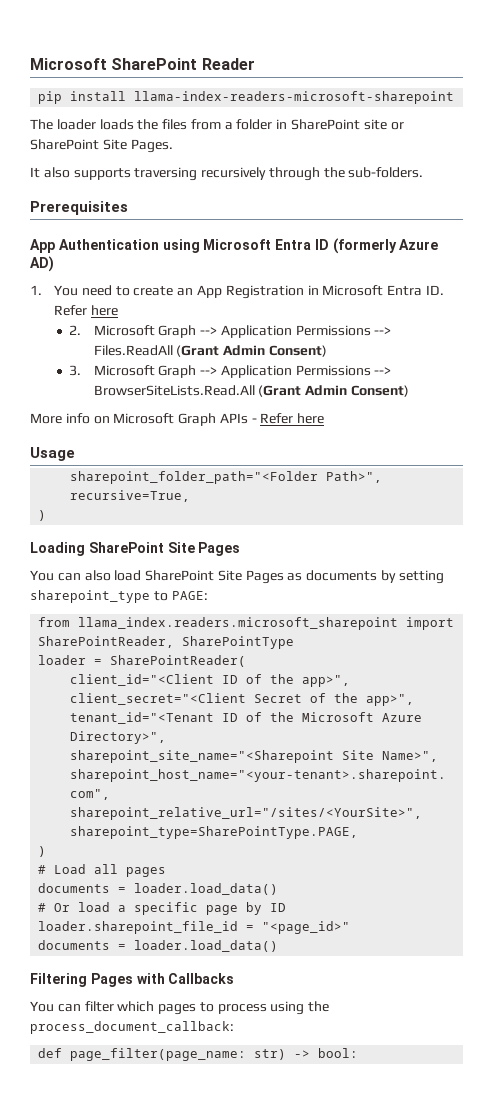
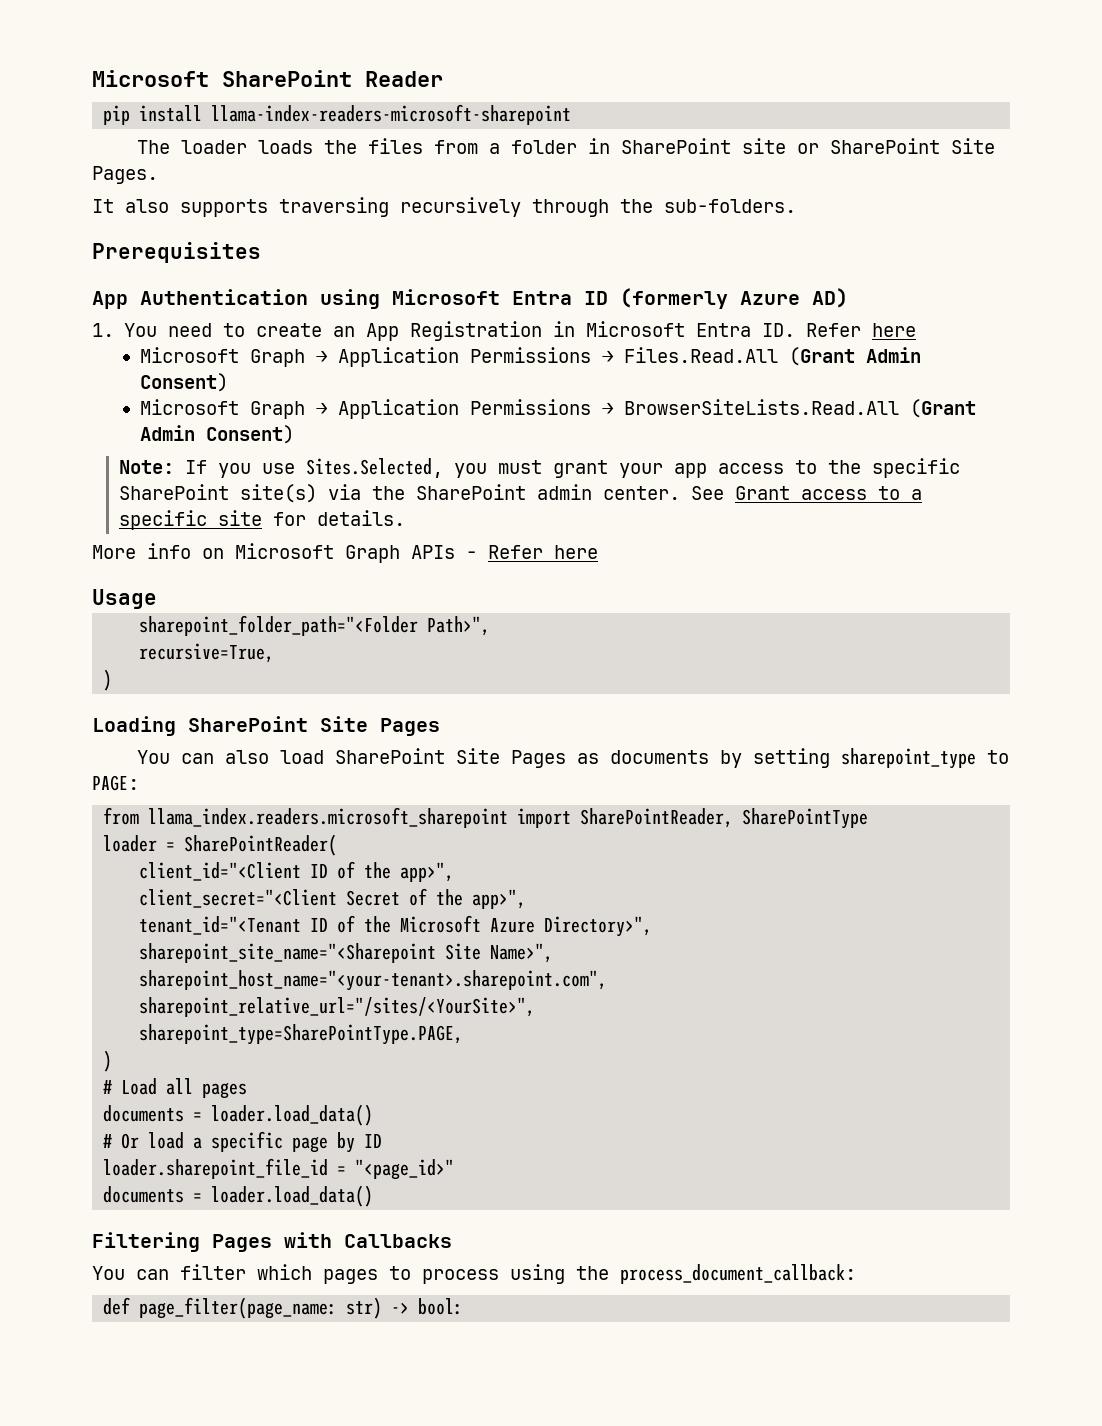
[69,325,392,338] [93,345,327,357] [69,365,392,378] 2. Microsoft Graph --> Application Permissions --> Files.ReadAll (Grant Admin Consent) // 3. Microsoft Graph --> Application Permissions --> -> [139,347,921,367] [139,373,228,392] [139,399,614,419] Microsoft Graph → Application Permissions → Files.Read.All (Grant Admin Consent) // Microsoft Graph → Application Permissions →
(409, 391) none -> [119,458,961,478] [119,484,923,503] [119,510,406,530] // Note: If you use Sites.Selected, you must grant your app access to the specific SharePoint site(s) via the SharePoint admin center. See Grant access to a specific site for details.

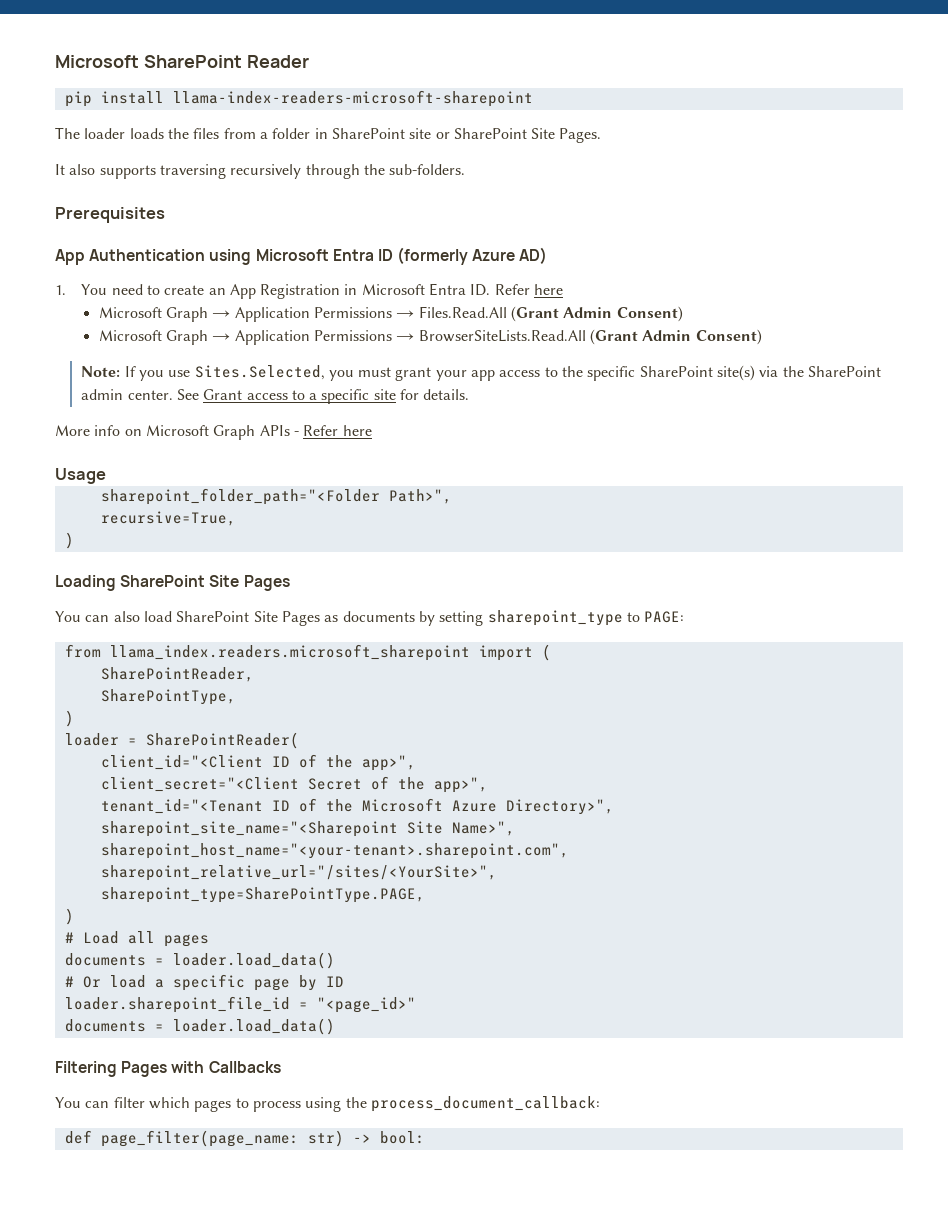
(572, 818) none -> [541,644,551,661] ( //
[742,808,869,829] SharePointType -> [100,689,236,705] [64,710,74,727] // SharePointType, // )

